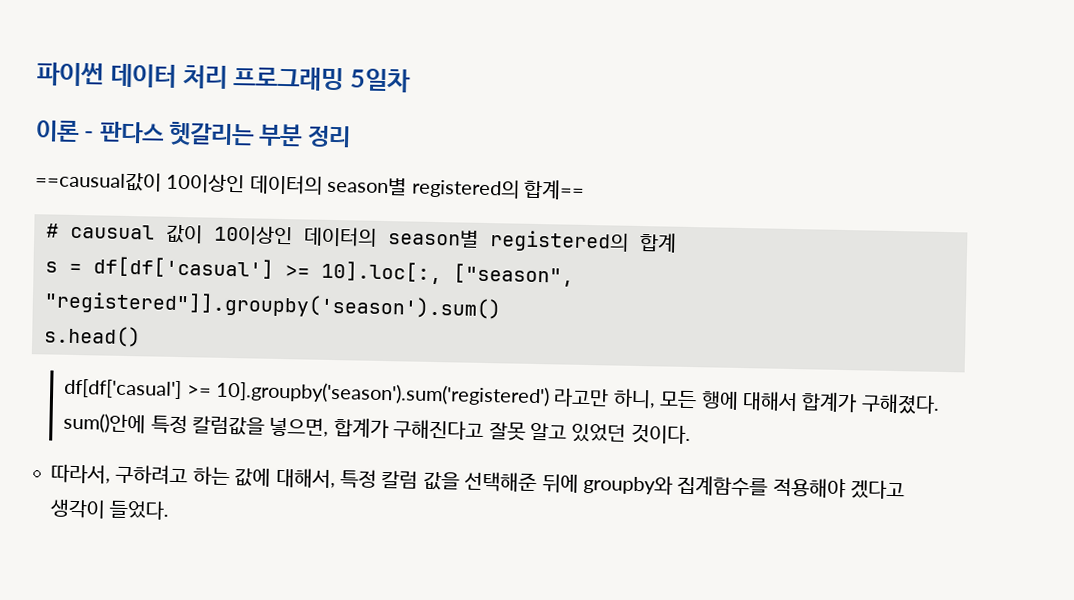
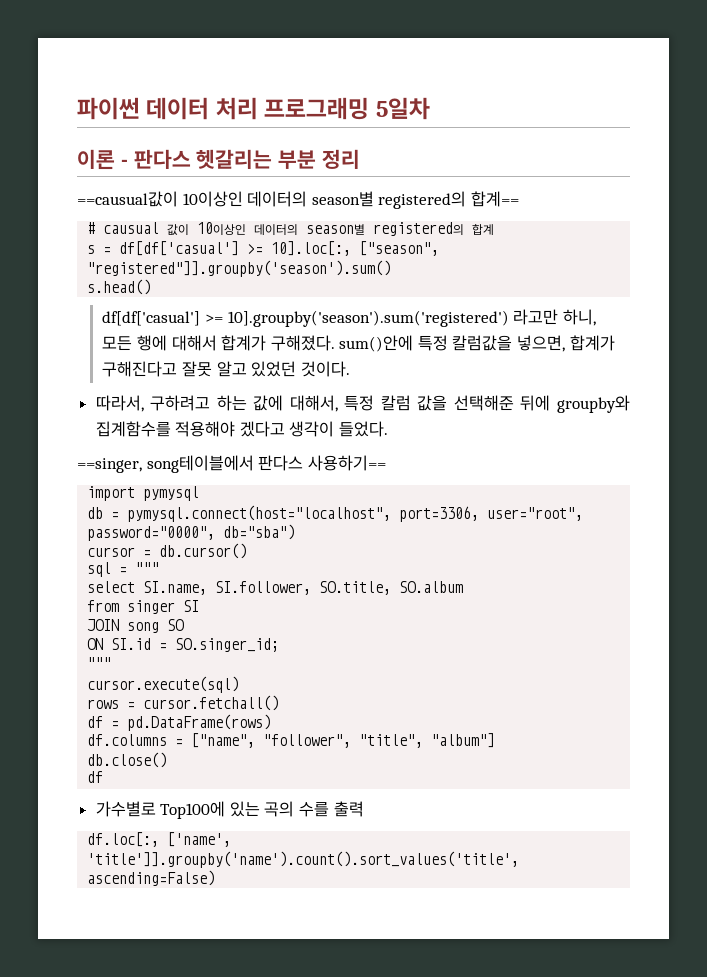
(170, 510) none -> [77,455,386,473] [87,486,200,501] [87,505,584,522] [87,524,296,541] [87,543,248,559] [87,562,160,577] [87,581,464,595] [87,600,200,614] [87,619,185,633] [87,638,280,652] [87,657,112,669] [87,676,240,693] [87,695,280,711] [87,714,272,731] [87,733,496,748] [87,752,168,768] [87,771,104,783] [95,801,364,819] [87,832,232,847] [87,851,520,868] [87,870,216,886] // ==singer, song테이블에서 판다스 사용하기== // import pymysql // db = pymysql.connect(host="localhost", port=3306, user="root", password="0000", db="sba") // cursor = db.cursor() // sql = """ // select SI.name, SI.follower, SO.title, SO.album // from singer SI // JOIN song SO // ON SI.id = SO.singer_id; // """ // cursor.execute(sql) // rows = cursor.fetchall() // df = pd.DataFrame(rows) // df.columns = ["name", "follower", "title", "album"] // db.close() // df // 가수별로 Top100에 있는 곡의 수를 출력 // df.loc[:, ['name', 'title']].groupby('name').count().sort_values('title', ascending=False)

